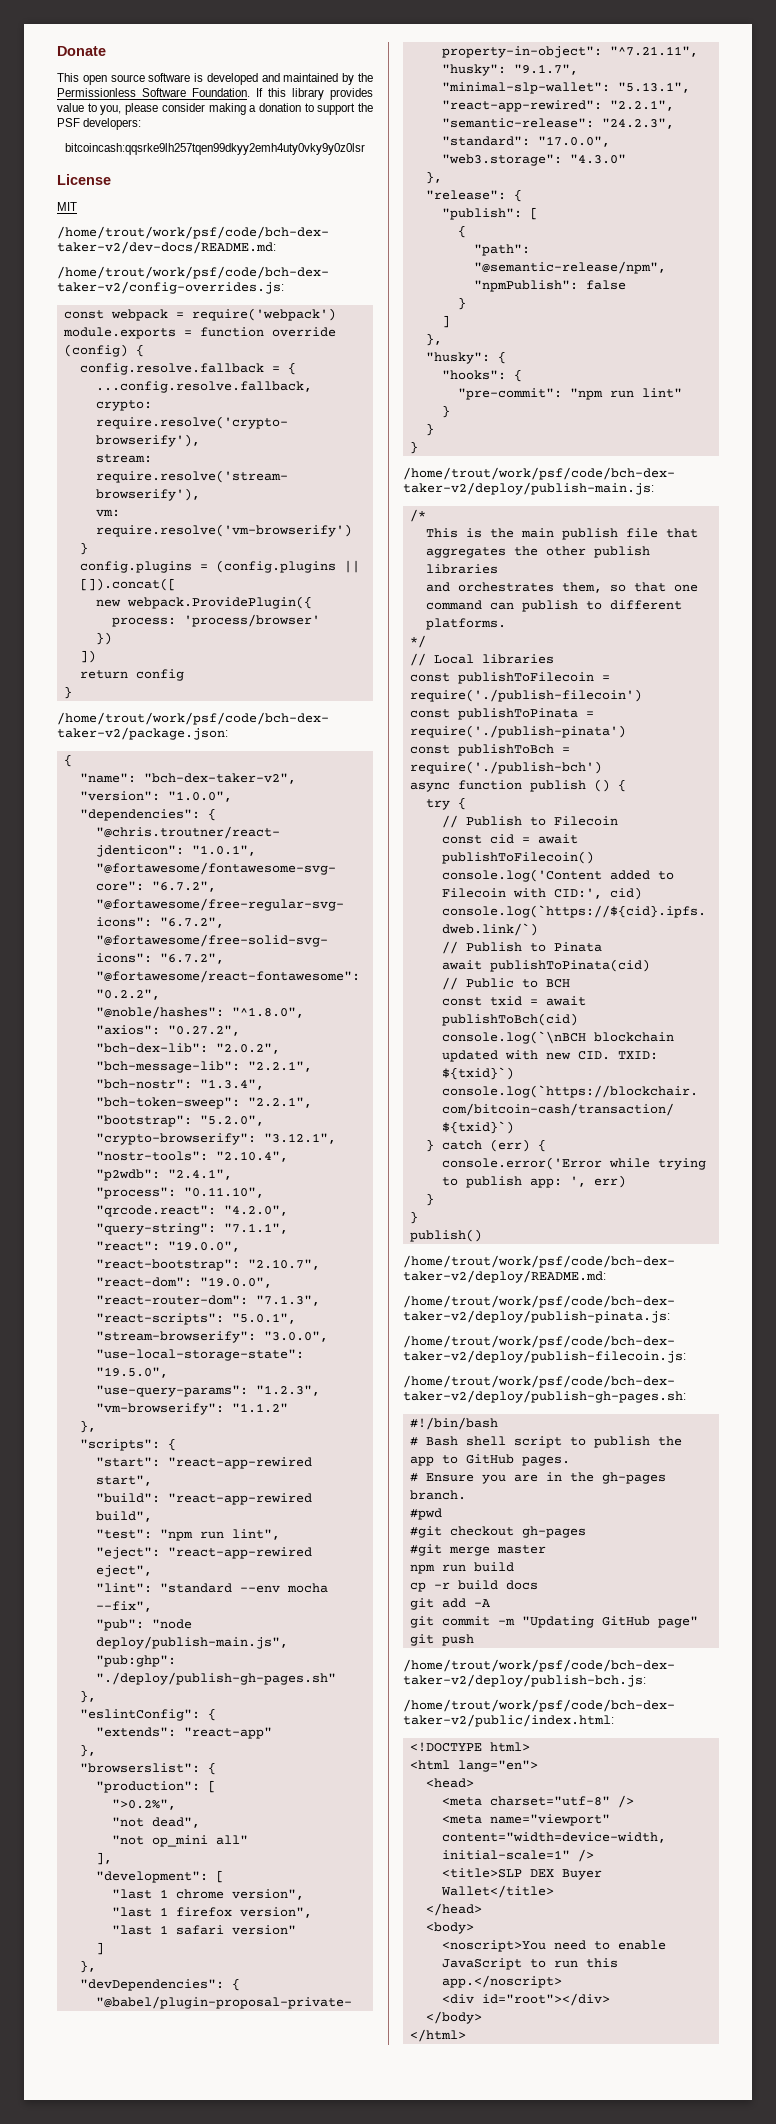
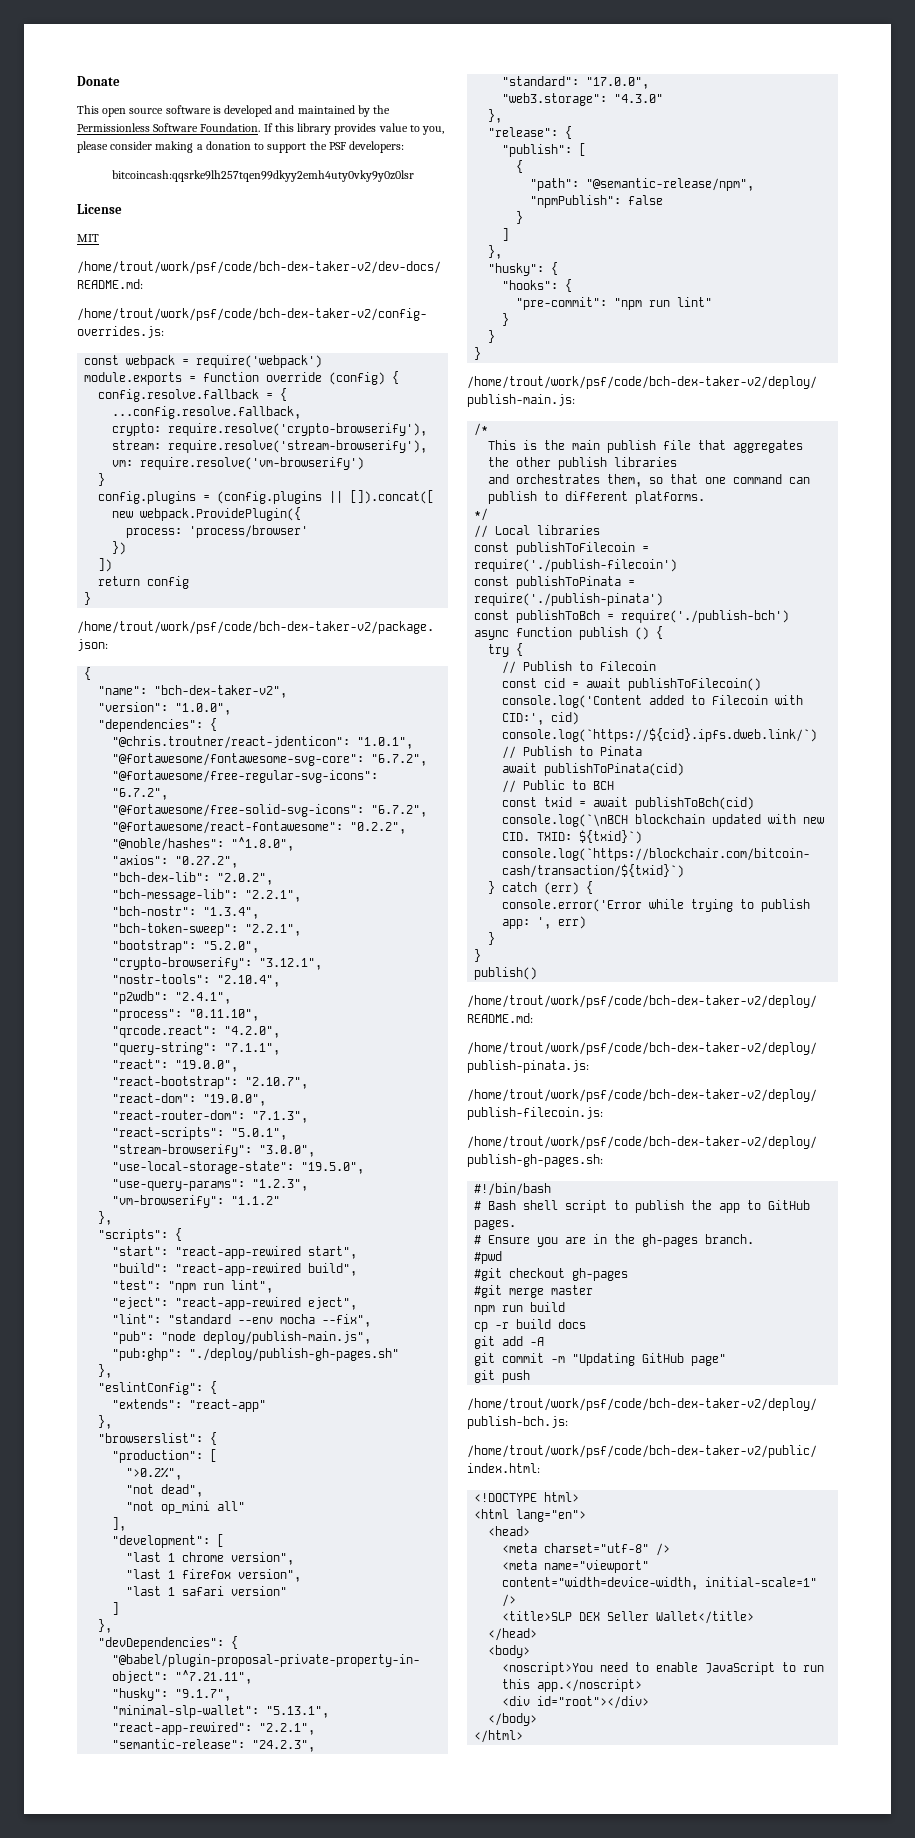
[561,1869,602,1880] Buyer -> [607,1611,650,1621] Seller

